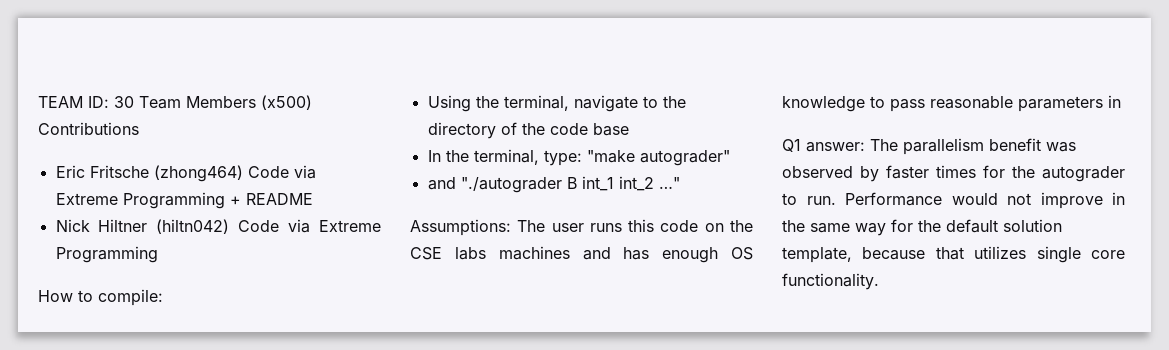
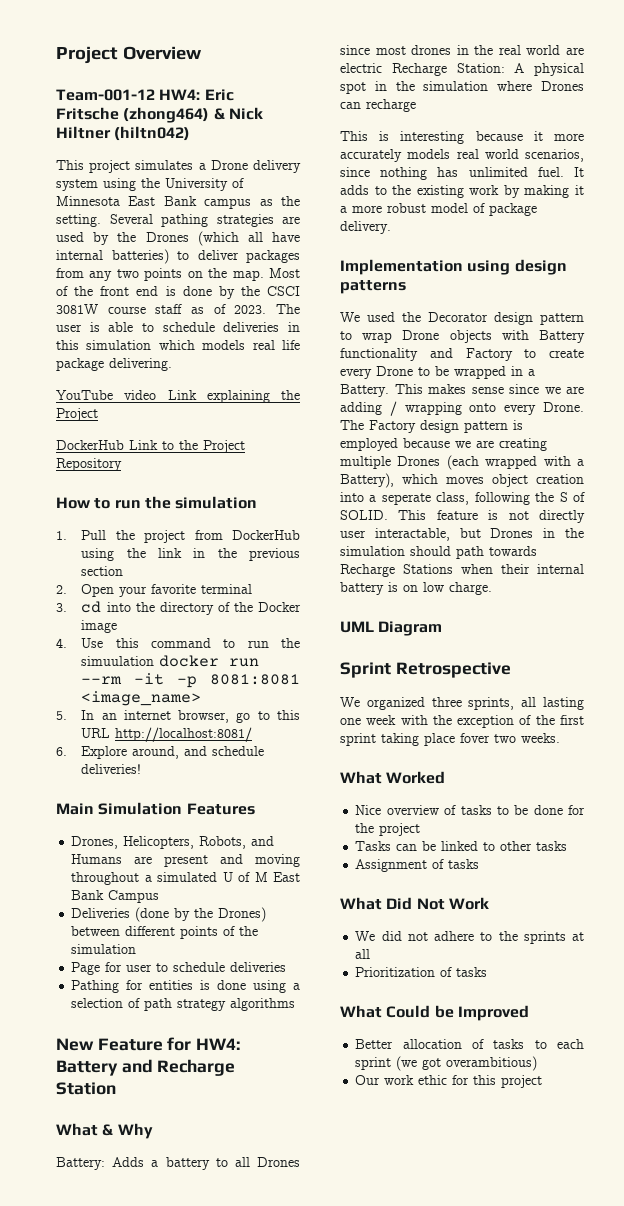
[38,95,312,110] [38,122,139,135] [55,165,316,182] [55,192,313,209] [55,219,381,234] [55,246,158,263] [38,289,163,306] [427,95,686,112] [427,122,629,139] [427,149,730,166] [427,176,680,193] [410,219,753,236] [410,246,753,263] [782,95,1121,112] [782,138,1076,155] [782,165,1125,182] [782,192,1125,209] [782,219,1062,236] [782,246,1125,263] [782,273,879,290] TEAM ID: 30 Team Members (x500) Contributions // Eric Fritsche (zhong464) Code via Extreme Programming + README // Nick Hiltner (hiltn042) Code via Extreme Programming // How to compile: // Using the terminal, navigate to the directory of the code base // In the terminal, type: "make autograder" // and "./autograder B int_1 int_2 …" // Assumptions: The user runs this code on the CSE labs machines and has enough OS knowledge to pass reasonable parameters in // Q1 answer: The parallelism benefit was observed by faster times for the autograder to run. Performance would not improve in the same way for the default solution template, because that utilizes single core functionality. -> [56,46,202,64] [56,89,234,101] [56,107,263,123] [56,126,191,141] [56,160,301,173] [56,178,244,191] [56,196,300,209] [56,214,300,227] [56,231,300,246] [56,249,300,264] [56,268,300,281] [56,286,300,299] [56,304,300,314] [56,322,300,332] [56,340,300,350] [56,358,172,371] [56,390,300,403] [56,408,98,421] [56,440,245,453] [56,458,122,471] [56,496,258,509] [56,530,300,543] [81,548,300,561] [81,566,124,576] [56,584,253,597] [56,601,301,615] [81,620,118,633] [56,638,300,648] [81,655,260,667] [81,673,300,688] [81,691,202,706] [56,710,300,723] [81,727,253,742] [56,746,265,759] [81,764,142,774] [56,802,255,815] [71,836,275,849] [71,854,300,867] [71,872,300,885] [71,890,160,903] [71,907,267,922] [71,926,259,939] [71,944,137,954] [71,962,287,975] [71,980,300,993] [71,998,296,1011] [56,1037,241,1051] [56,1059,236,1076] [56,1082,116,1095] [56,1123,153,1139] [56,1157,300,1170] [340,45,584,55] [340,63,584,76] [340,81,584,94] [340,99,416,112] [340,131,584,144] [340,149,584,162] [340,167,584,180] [340,185,584,198] [340,203,537,216] [340,221,391,234] [340,259,567,275] [340,280,406,294] [340,312,584,325] [340,330,585,343] [340,348,584,361] [340,366,535,379] [340,384,584,397] [340,401,584,416] [340,420,523,433] [340,438,547,451] [340,455,584,470] [340,473,584,488] [340,492,585,505] [340,510,585,523] [340,528,584,541] [340,546,537,559] [340,564,584,577] [340,582,492,595] [340,621,443,636] [340,662,511,678] [340,697,584,710] [340,715,584,728] [340,733,560,746] [340,771,446,784] [355,805,585,815] [355,823,421,836] [355,841,568,851] [355,859,480,872] [340,897,489,910] [355,931,584,944] [355,949,371,959] [355,967,488,977] [340,1005,529,1021] [355,1039,584,1049] [355,1056,538,1071] [355,1075,543,1088] Project Overview // Team-001-12 HW4: Eric Fritsche (zhong464) & Nick Hiltner (hiltn042) // This project simulates a Drone delivery system using the University of Minnesota East Bank campus as the setting. Several pathing strategies are used by the Drones (which all have internal batteries) to deliver packages from any two points on the map. Most of the front end is done by the CSCI 3081W course staff as of 2023. The user is able to schedule deliveries in this simulation which models real life package delivering. // YouTube video Link explaining the Project // DockerHub Link to the Project Repository // How to run the simulation // 1. Pull the project from DockerHub using the link in the previous section // 2. Open your favorite terminal // 3. cd into the directory of the Docker image // 4. Use this command to run the simuulation docker run --rm -it -p 8081:8081 <image_name> // 5. In an internet browser, go to this URL http://localhost:8081/ // 6. Explore around, and schedule deliveries! // Main Simulation Features // Drones, Helicopters, Robots, and Humans are present and moving throughout a simulated U of M East Bank Campus // Deliveries (done by the Drones) between different points of the simulation // Page for user to schedule deliveries // Pathing for entities is done using a selection of path strategy algorithms // New Feature for HW4: Battery and Recharge Station // What & Why // Battery: Adds a battery to all Drones since most drones in the real world are electric Recharge Station: A physical spot in the simulation where Drones can recharge // This is interesting because it more accurately models real world scenarios, since nothing has unlimited fuel. It adds to the existing work by making it a more robust model of package delivery. // Implementation using design patterns // We used the Decorator design pattern to wrap Drone objects with Battery functionality and Factory to create every Drone to be wrapped in a Battery. This makes sense since we are adding / wrapping onto every Drone. The Factory design pattern is employed because we are creating multiple Drones (each wrapped with a Battery), which moves object creation into a seperate class, following the S of SOLID. This feature is not directly user interactable, but Drones in the simulation should path towards Recharge Stations when their internal battery is on low charge. // UML Diagram // Sprint Retrospective // We organized three sprints, all lasting one week with the exception of the first sprint taking place fover two weeks. // What Worked // Nice overview of tasks to be done for the project // Tasks can be linked to other tasks // Assignment of tasks // What Did Not Work // We did not adhere to the sprints at all // Prioritization of tasks // What Could be Improved // Better allocation of tasks to each sprint (we got overambitious) // Our work ethic for this project

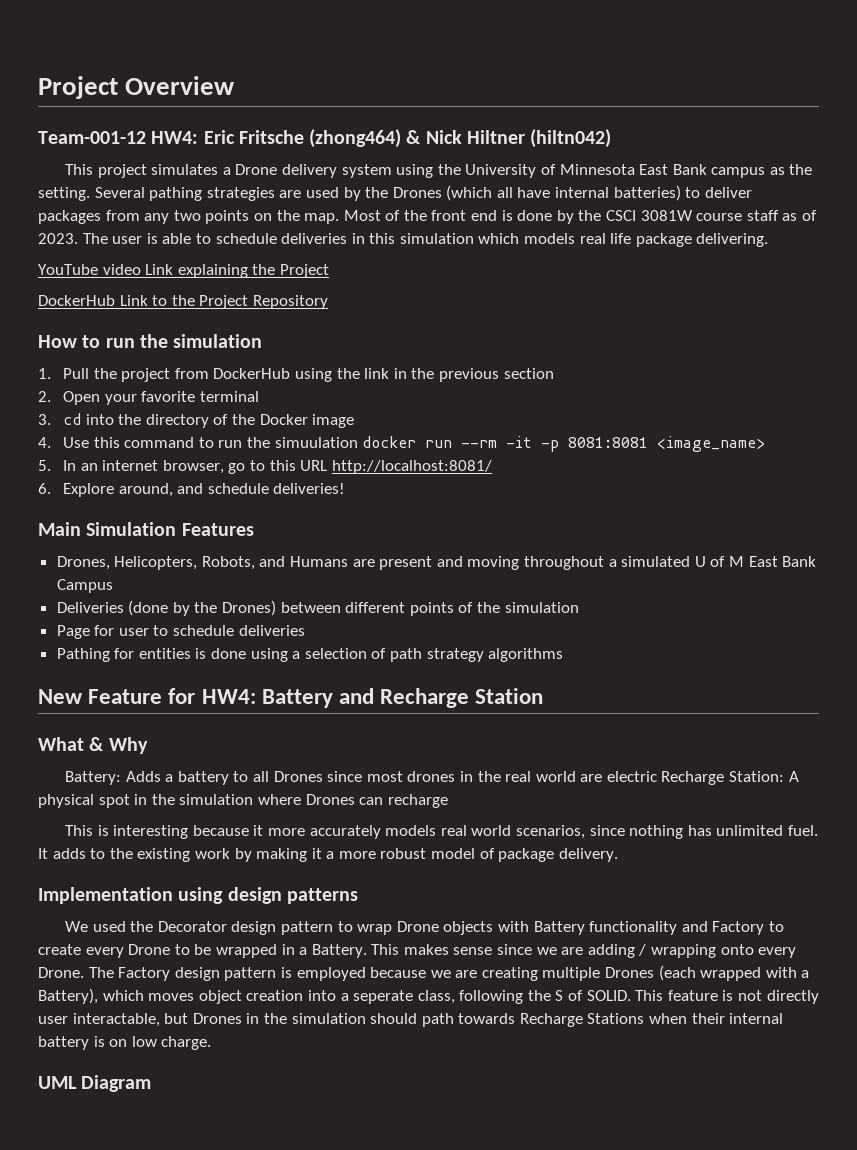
[340,662,511,678] [340,697,584,710] [340,715,584,728] [340,733,560,746] [340,771,446,784] [355,805,585,815] [355,823,421,836] [355,841,568,851] [355,859,480,872] [340,897,489,910] [355,931,584,944] [355,949,371,959] [355,967,488,977] [340,1005,529,1021] [355,1039,584,1049] [355,1056,538,1071] [355,1075,543,1088] // Sprint Retrospective // We organized three sprints, all lasting one week with the exception of the first sprint taking place fover two weeks. // What Worked // Nice overview of tasks to be done for the project // Tasks can be linked to other tasks // Assignment of tasks // What Did Not Work // We did not adhere to the sprints at all // Prioritization of tasks // What Could be Improved // Better allocation of tasks to each sprint (we got overambitious) // Our work ethic for this project -> (152, 1083) none

